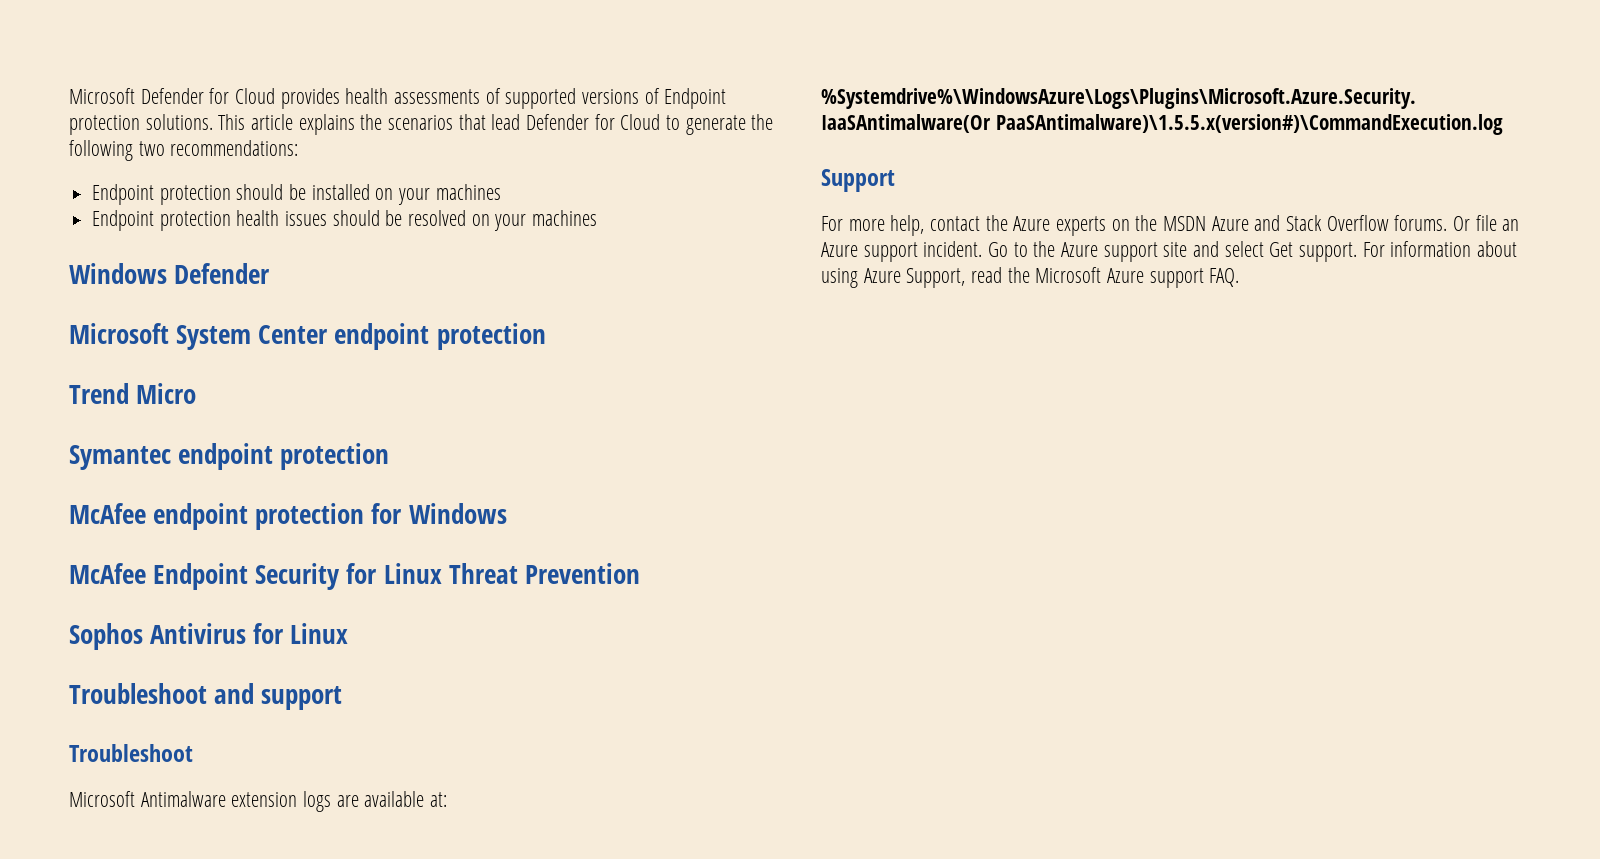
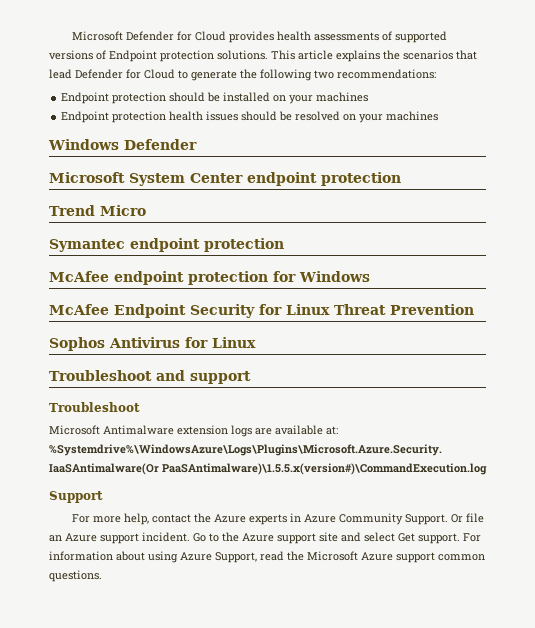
[1111,215,1448,231] on the MSDN Azure and Stack Overflow forums. -> [289,513,448,525] in Azure Community Support.
[1209,268,1240,287] FAQ. -> [438,554,485,561] [49,570,102,582] common questions.

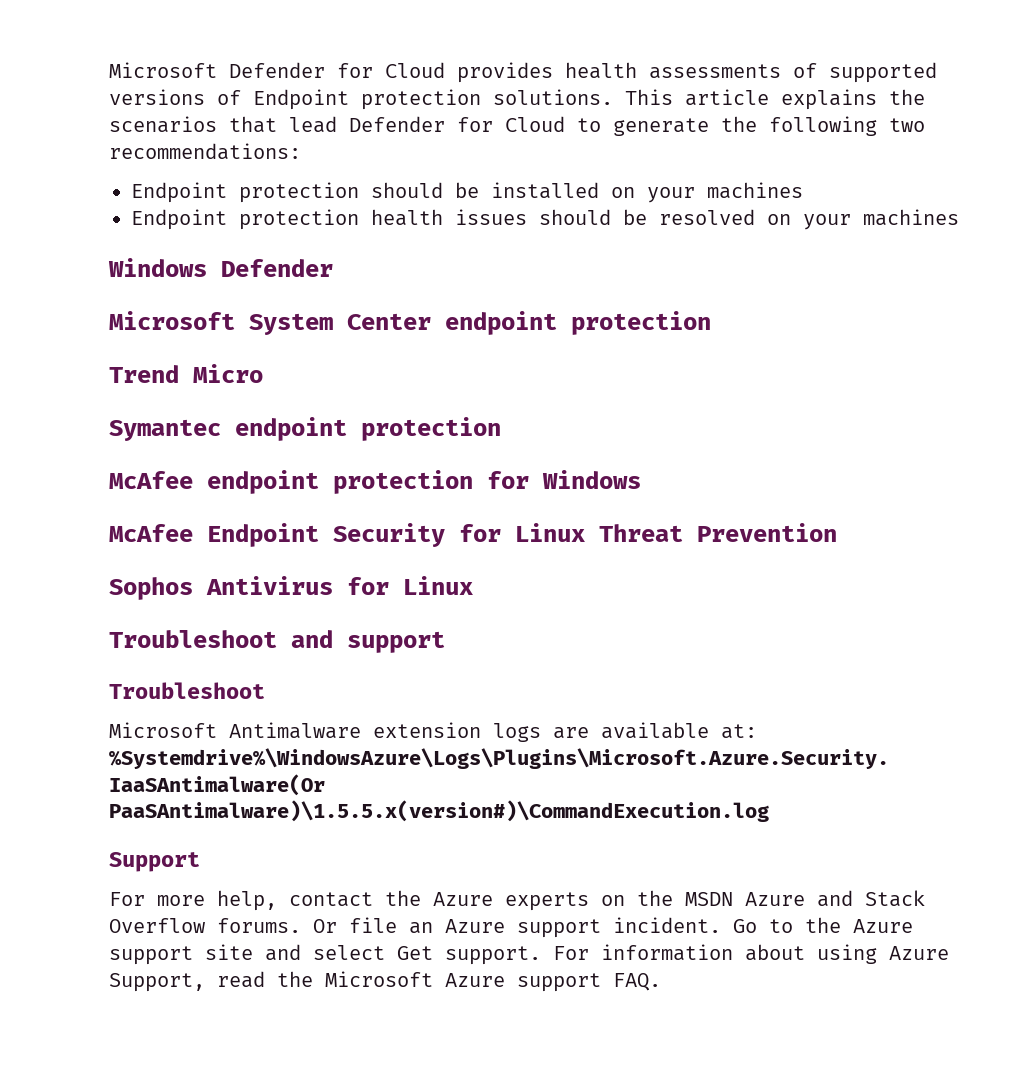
[289,513,448,525] in Azure Community Support. -> [601,890,925,907] [109,918,301,933] on the MSDN Azure and Stack Overflow forums.
[438,554,485,561] [49,570,102,582] common questions. -> [613,973,661,991] FAQ.

